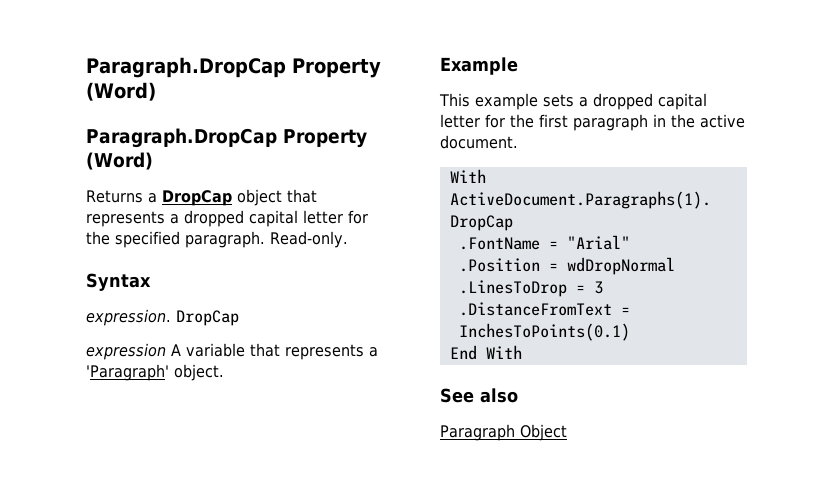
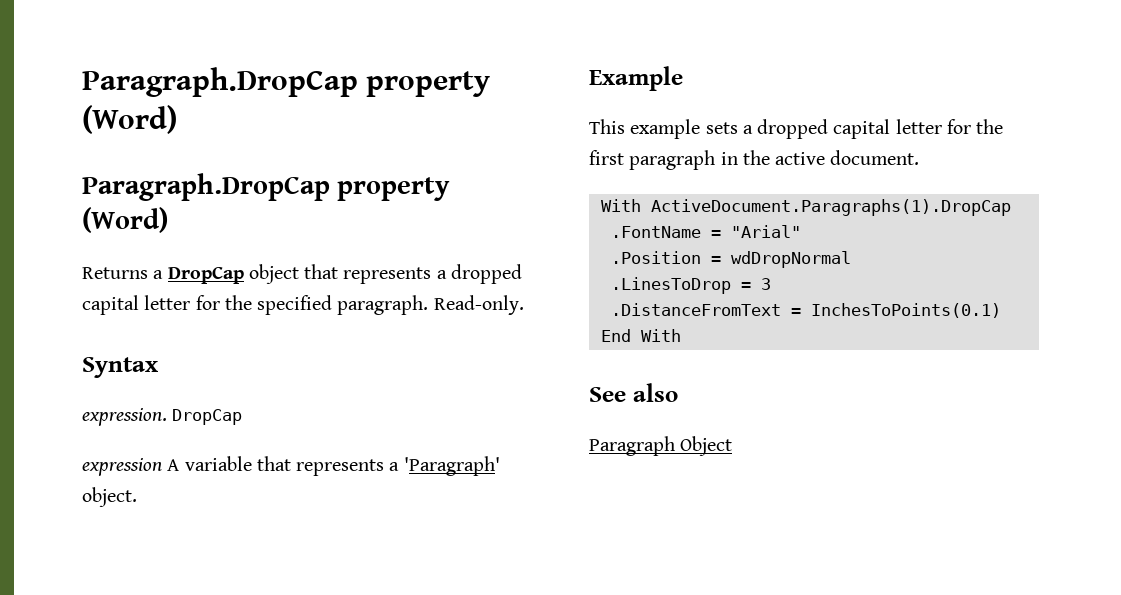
[86,57,381,78] Paragraph.DropCap Property -> [82,67,491,97] Paragraph.DropCap property
[283,129,367,148] Property -> [337,177,451,201] property

